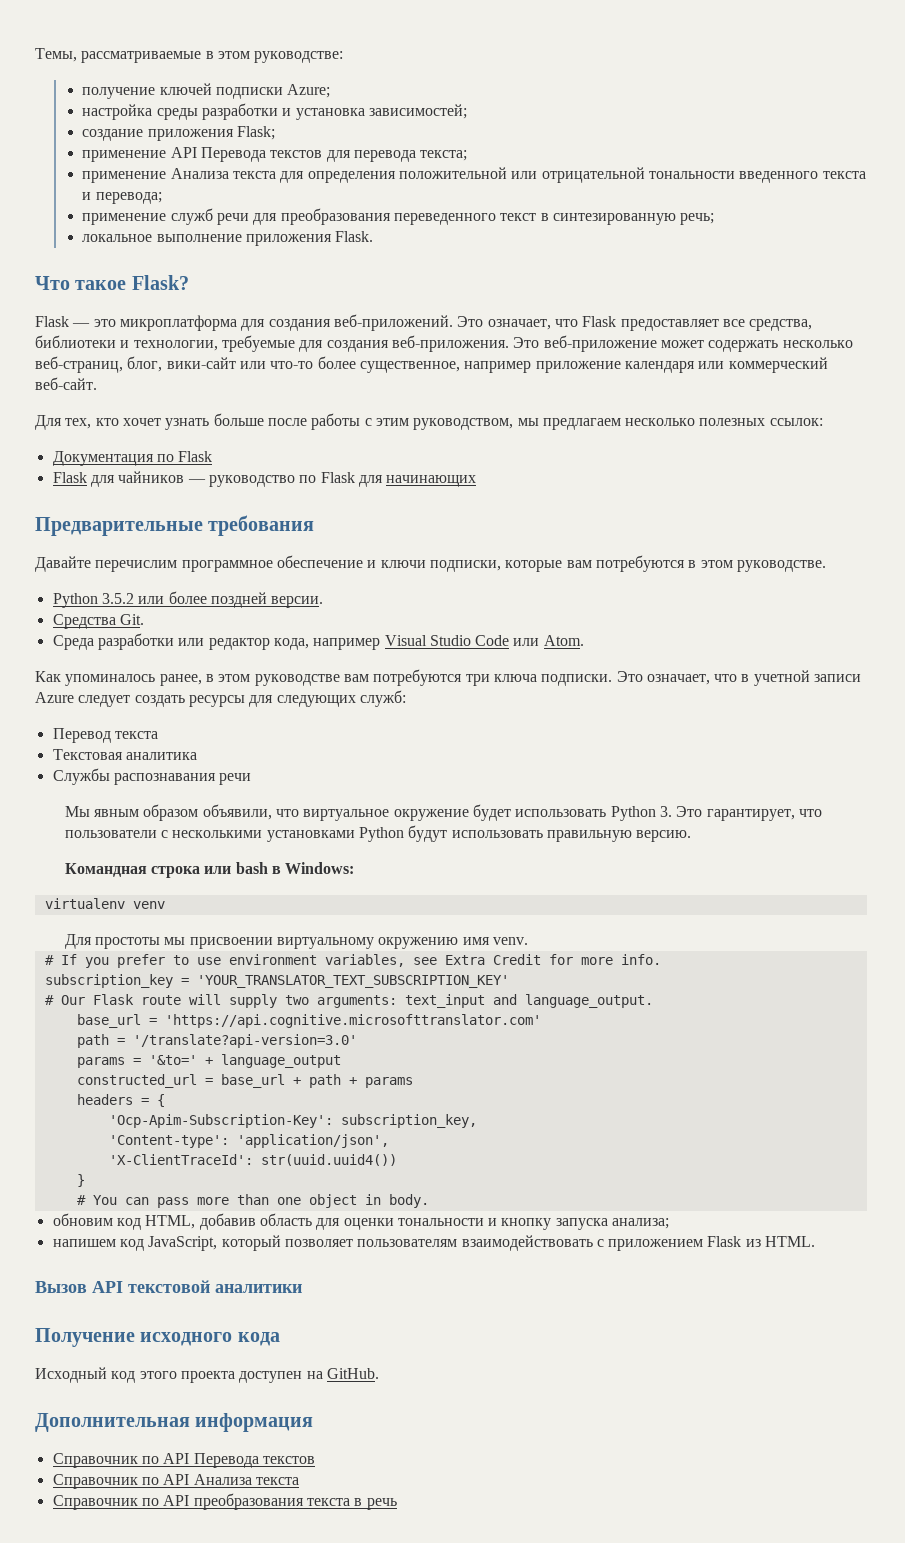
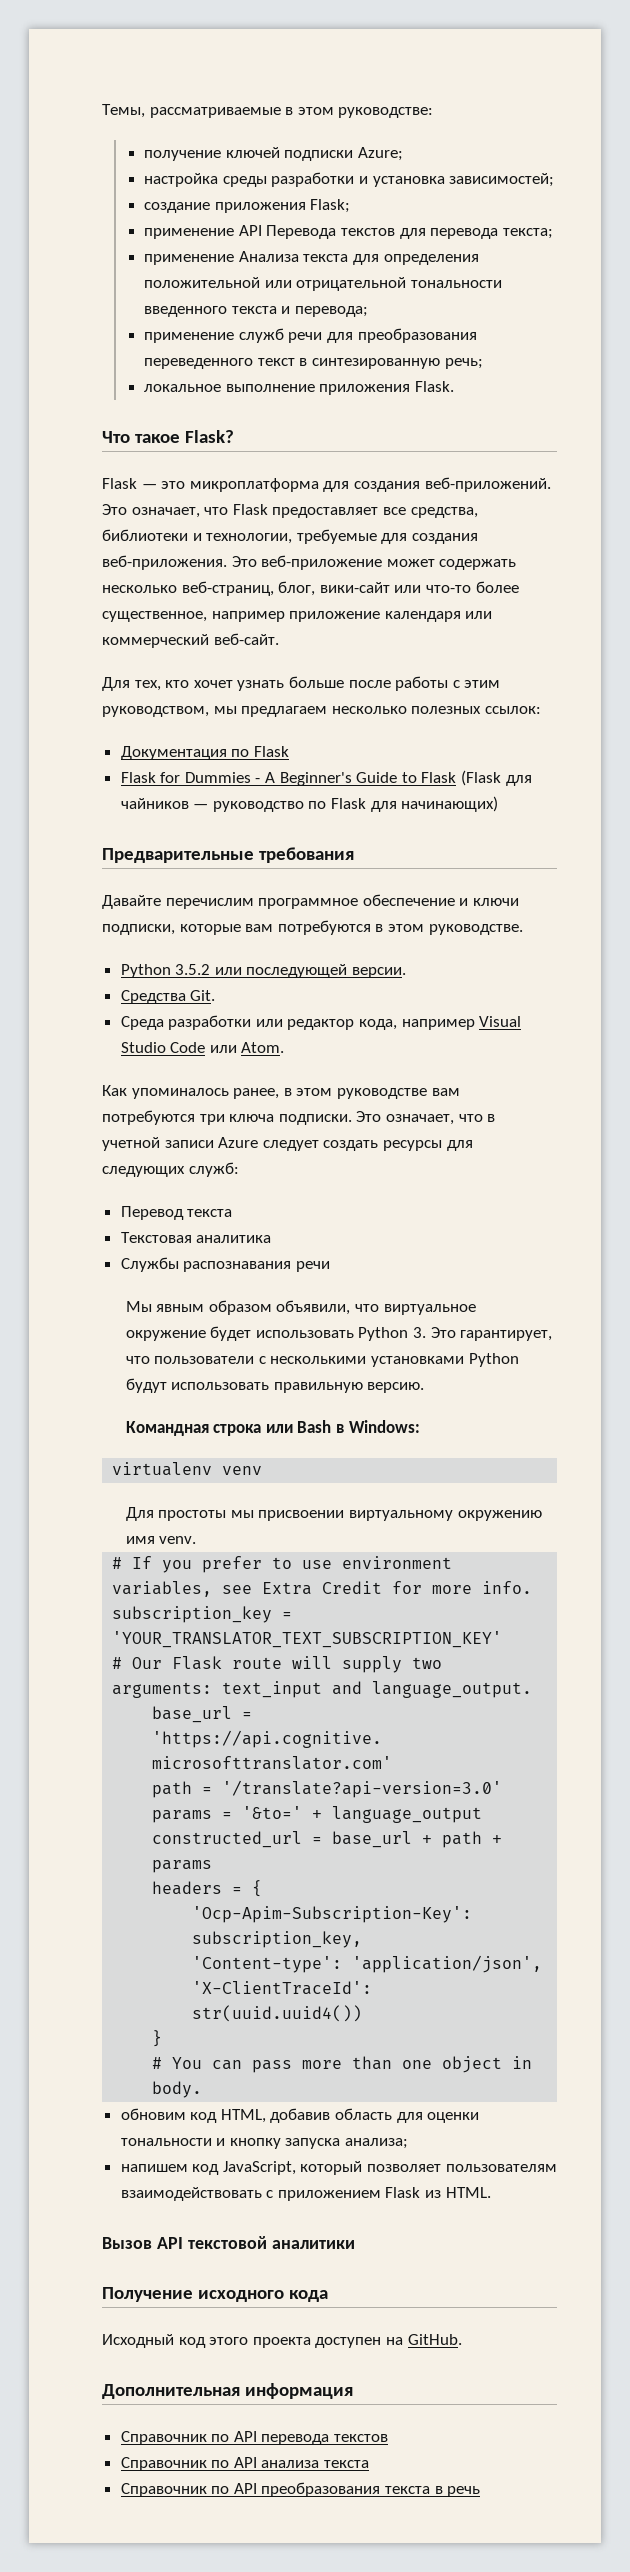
(87, 477) none -> [160,770,502,786] for Dummies - A Beginner's Guide to Flask (Flask
[386,475,477,487] начинающих -> [401,796,499,812] начинающих)
[168,591,267,608] более поздней -> [246,964,348,978] последующей
[235,862,268,874] bash -> [297,1420,332,1433] Bash
[193,1453,259,1468] Перевода -> [261,2434,330,2445] перевода
[193,1474,252,1485] Анализа -> [261,2460,320,2468] анализа

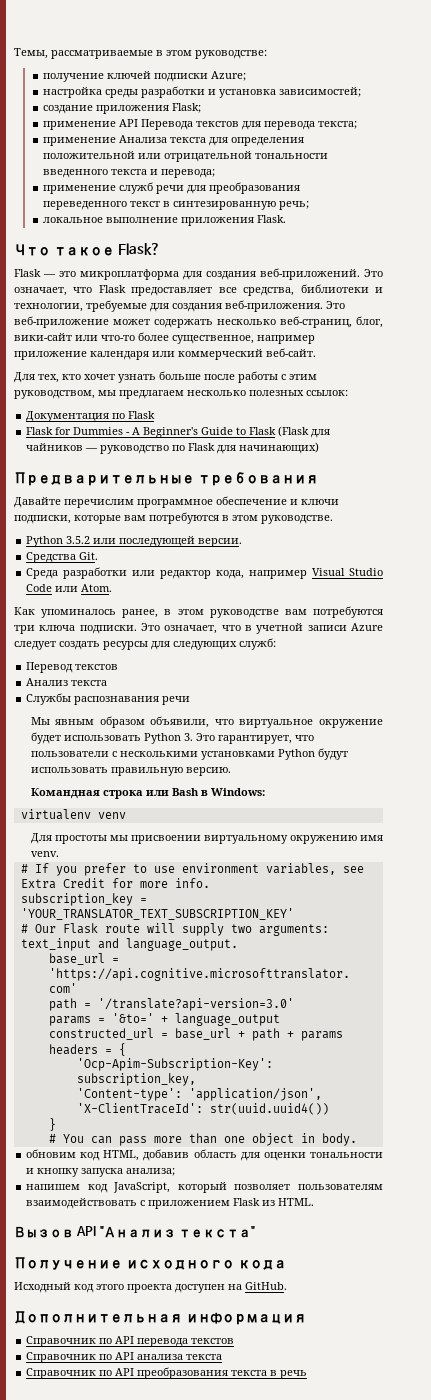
[187,1209,233,1217] [120,1232,272,1243] текста // Текстовая аналитика -> [75,664,119,670] [26,678,108,686] текстов // Анализ текста
[187,2236,355,2249] текстовой аналитики -> [99,1226,256,1238] "Анализ текста"

